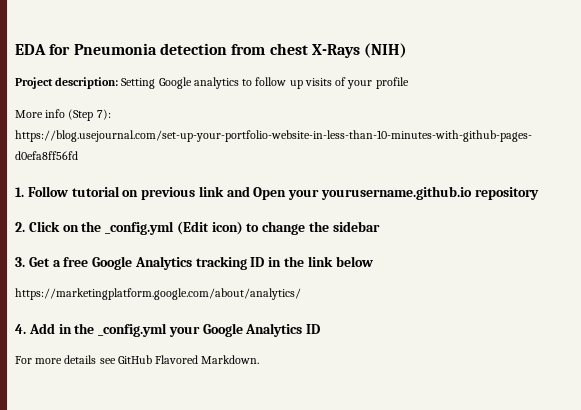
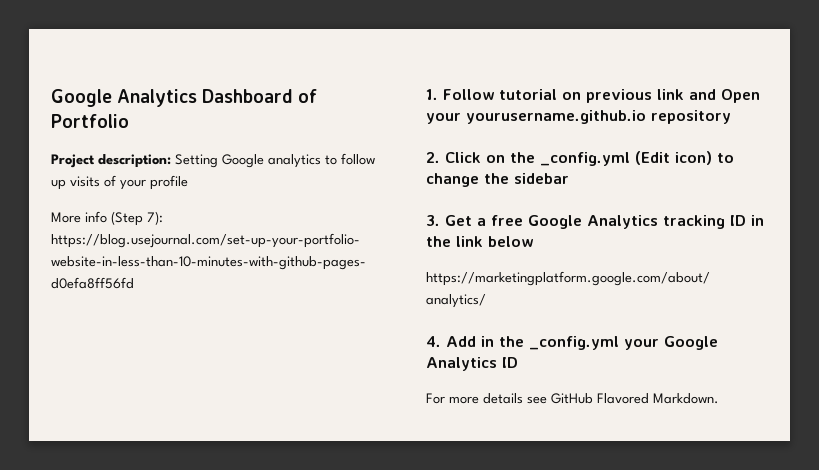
[15,43,408,58] EDA for Pneumonia detection from chest X-Rays (NIH) -> [51,89,318,107] [51,114,129,128] Google Analytics Dashboard of Portfolio

